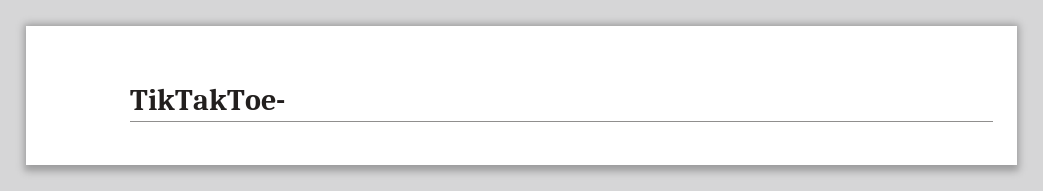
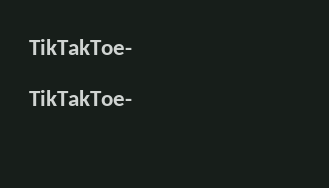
[130,88,285,110] TikTakToe- -> [29,39,132,55] [29,90,132,106] TikTakToe- // TikTakToe-

